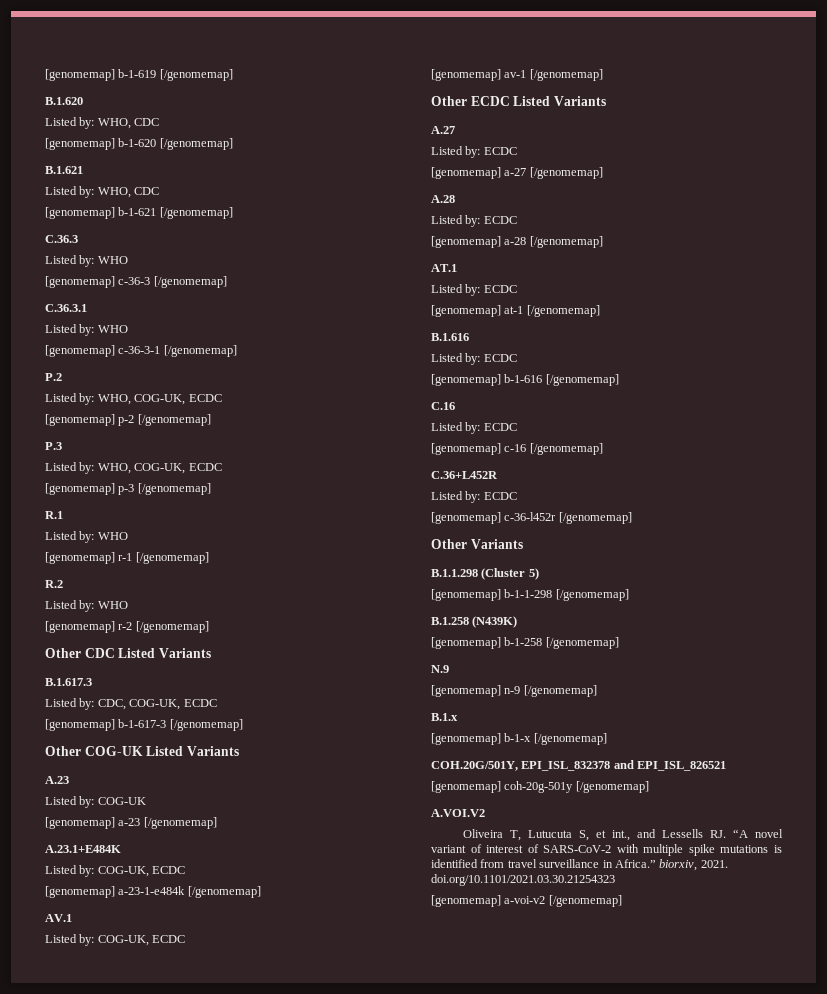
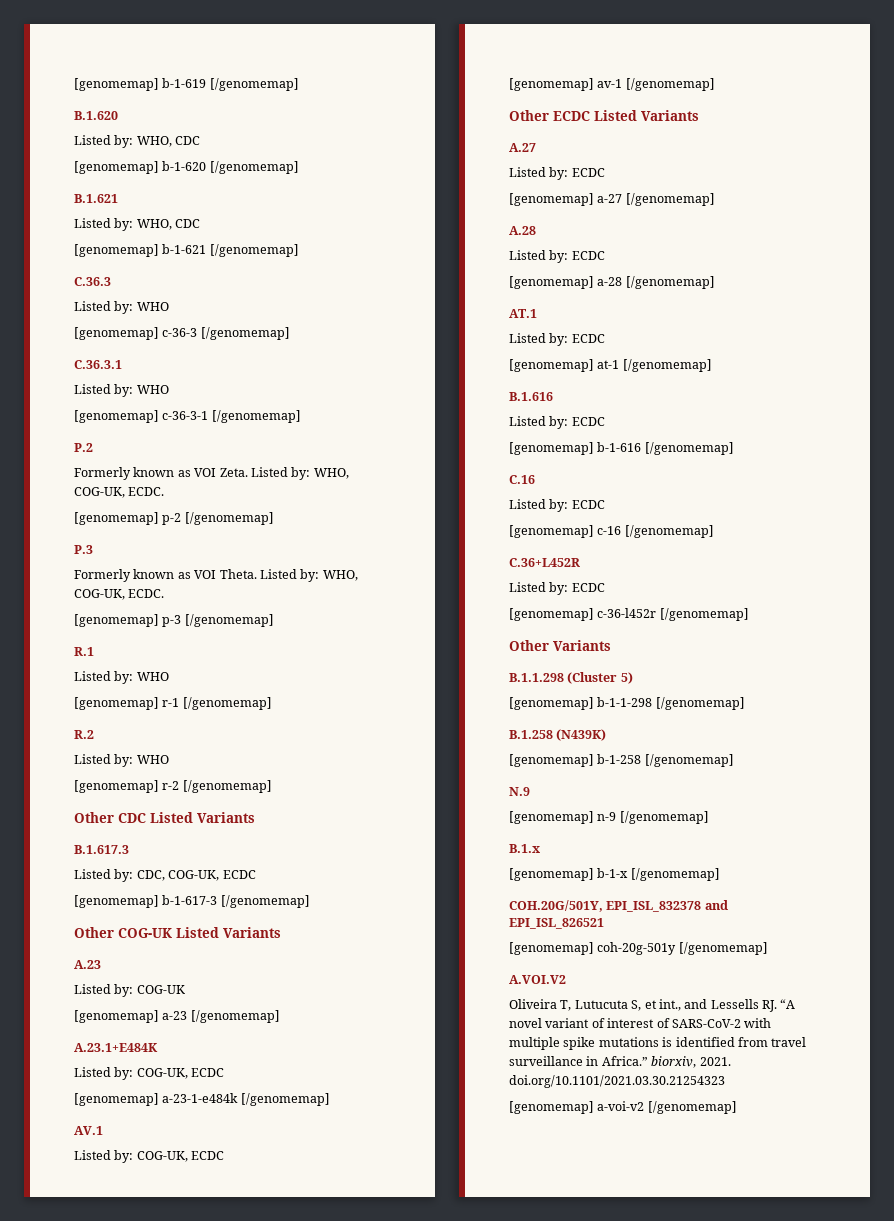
[45,393,222,405] Listed by: WHO, COG-UK, ECDC -> [74,467,349,480] [74,487,165,498] Formerly known as VOI Zeta. Listed by: WHO, COG-UK, ECDC.
[45,462,222,474] Listed by: WHO, COG-UK, ECDC -> [74,569,358,582] [74,589,165,600] Formerly known as VOI Theta. Listed by: WHO, COG-UK, ECDC.

